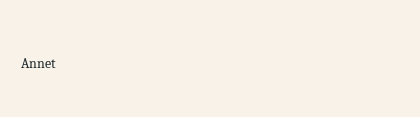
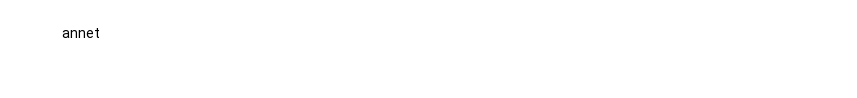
[21,58,56,68] Annet -> [62,28,100,38] annet

